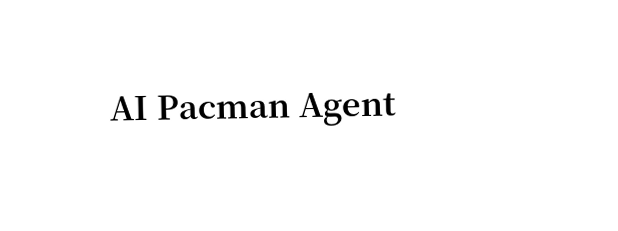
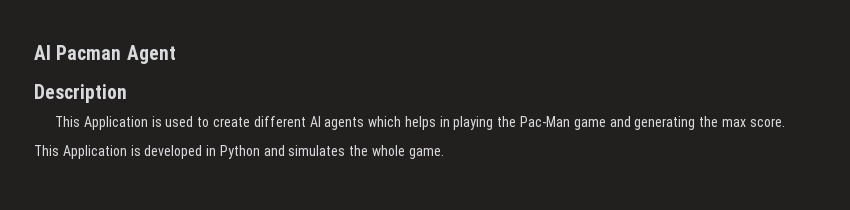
(397, 109) none -> [34,84,127,103] [55,116,785,130] [34,145,444,159] // Description // This Application is used to create different AI agents which helps in playing the Pac-Man game and generating the max score. // This Application is developed in Python and simulates the whole game.

